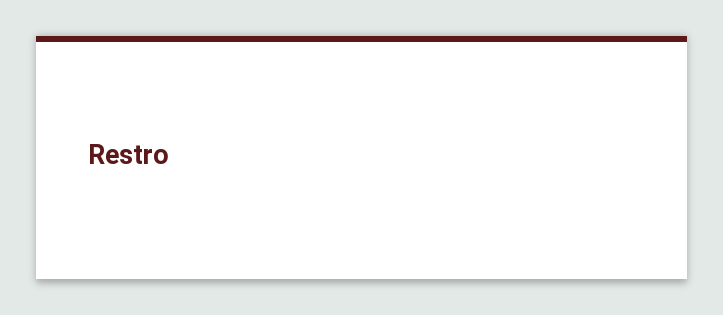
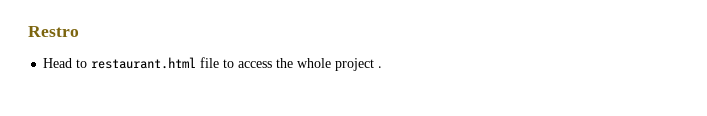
(169, 154) none -> [43,57,383,71] // Head to restaurant.html file to access the whole project .

